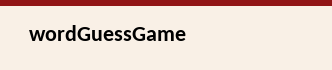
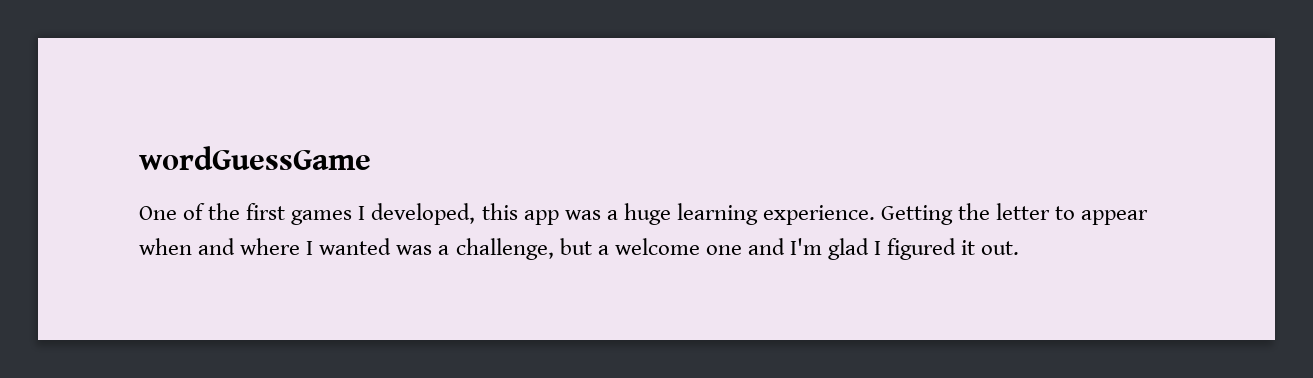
(186, 33) none -> [139,203,1149,225] [139,238,1020,260] // One of the first games I developed, this app was a huge learning experience. Getting the letter to appear when and where I wanted was a challenge, but a welcome one and I'm glad I figured it out.

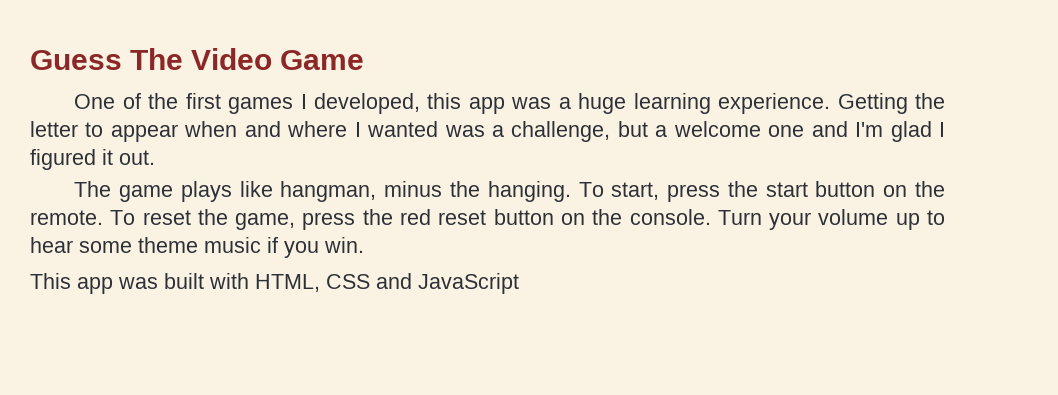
[139,146,371,170] wordGuessGame -> [30,48,365,70] Guess The Video Game
(1020, 248) none -> [74,181,945,202] [30,209,945,230] [30,237,364,258] [30,273,519,294] // The game plays like hangman, minus the hanging. To start, press the start button on the remote. To reset the game, press the red reset button on the console. Turn your volume up to hear some theme music if you win. // This app was built with HTML, CSS and JavaScript

